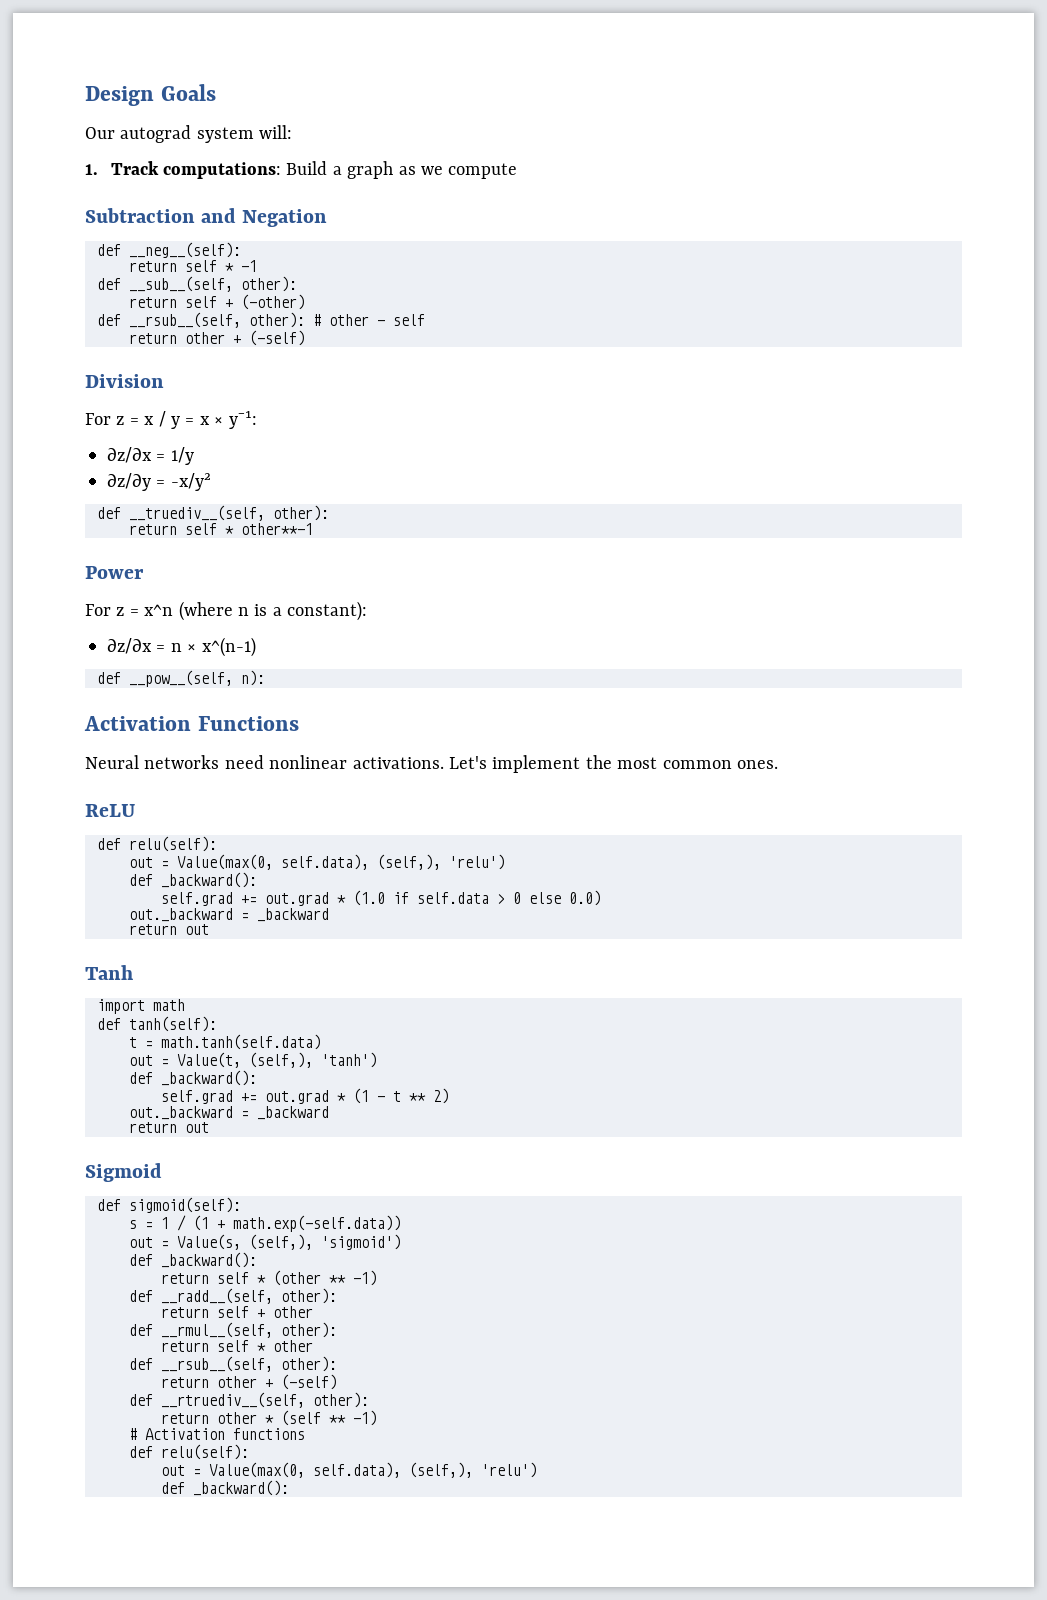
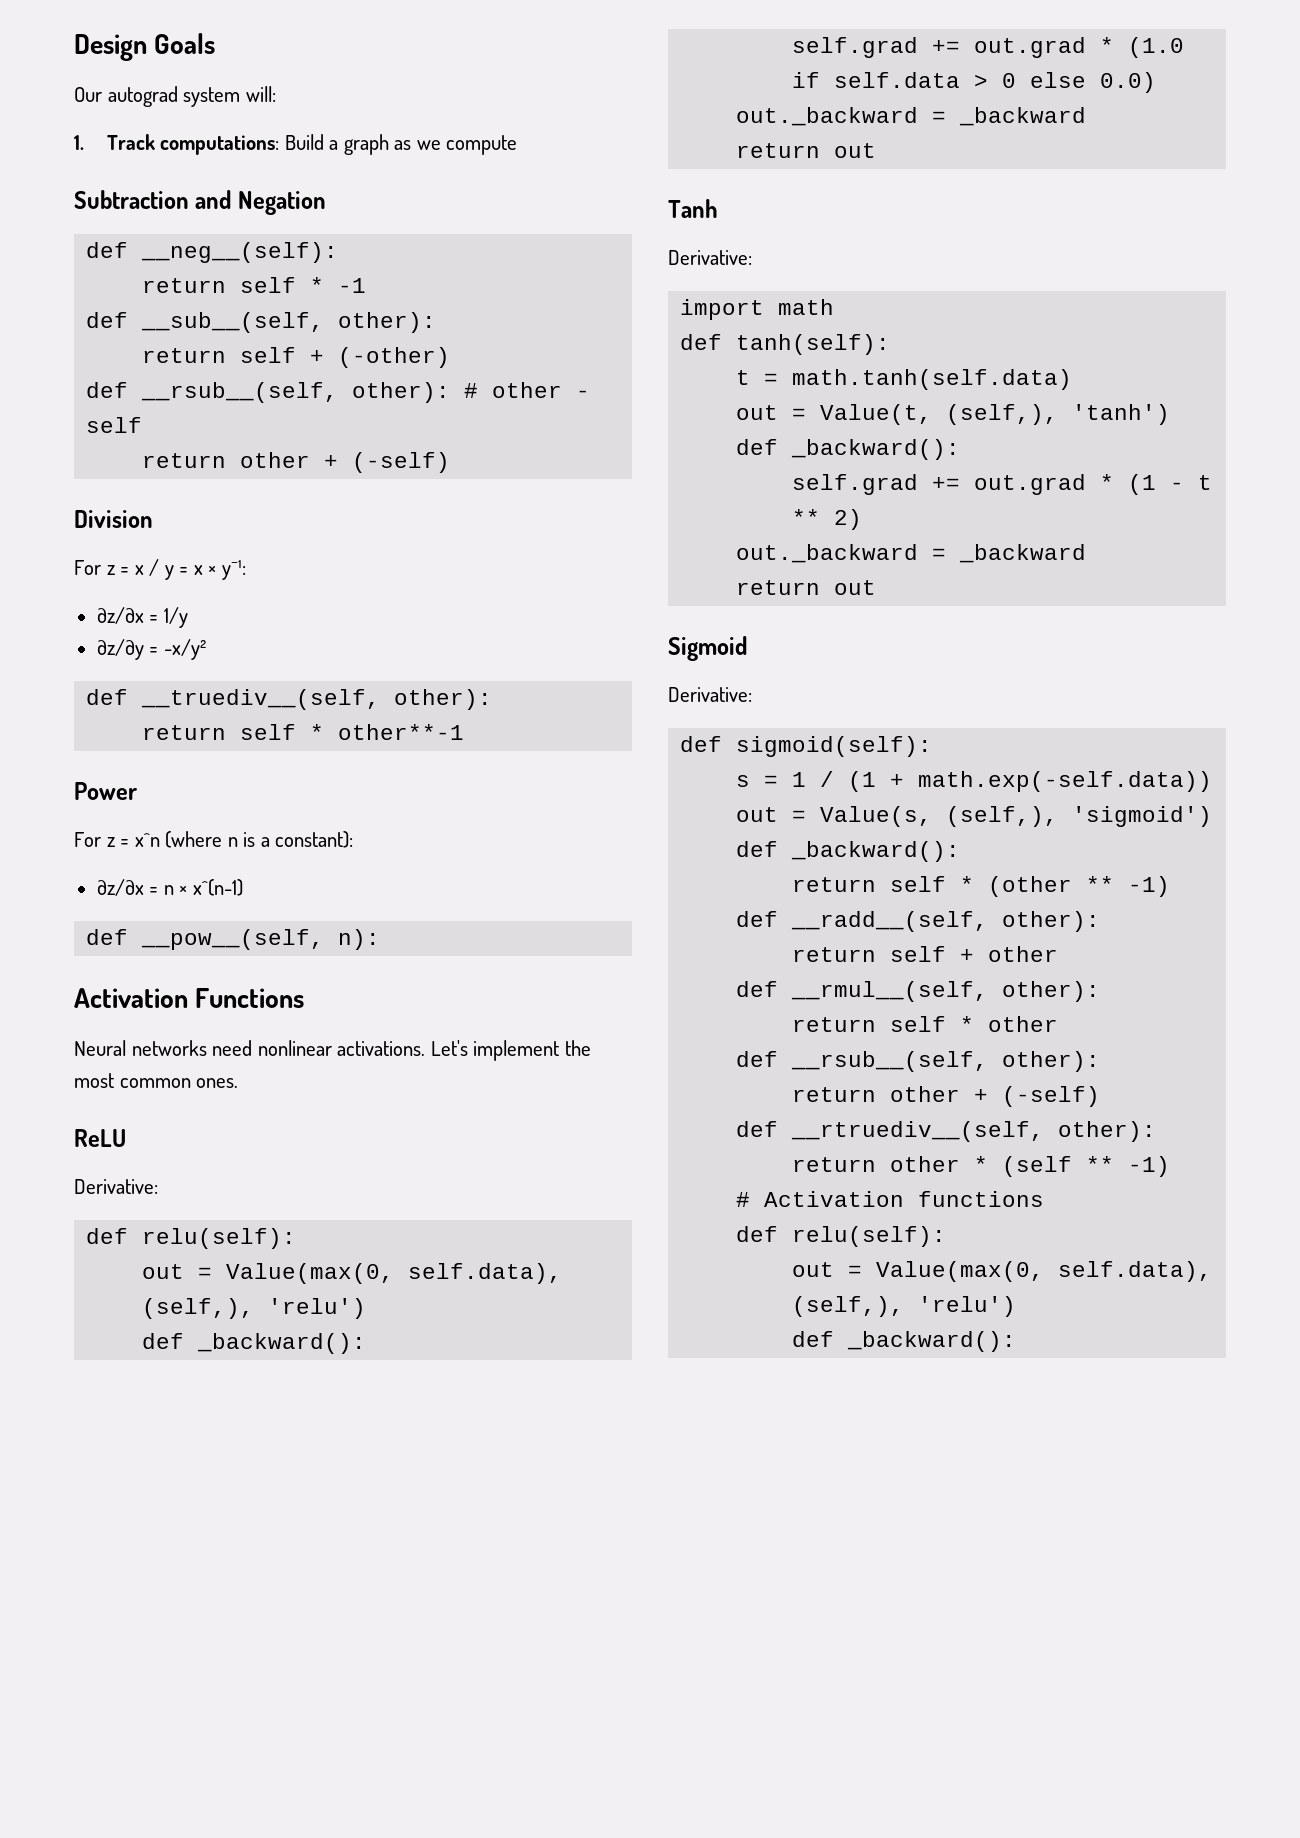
(135, 810) none -> [74,1179,158,1194] // Derivative:
(133, 972) none -> [668,250,752,265] // Derivative:
(162, 1172) none -> [668,687,752,702] // Derivative:

